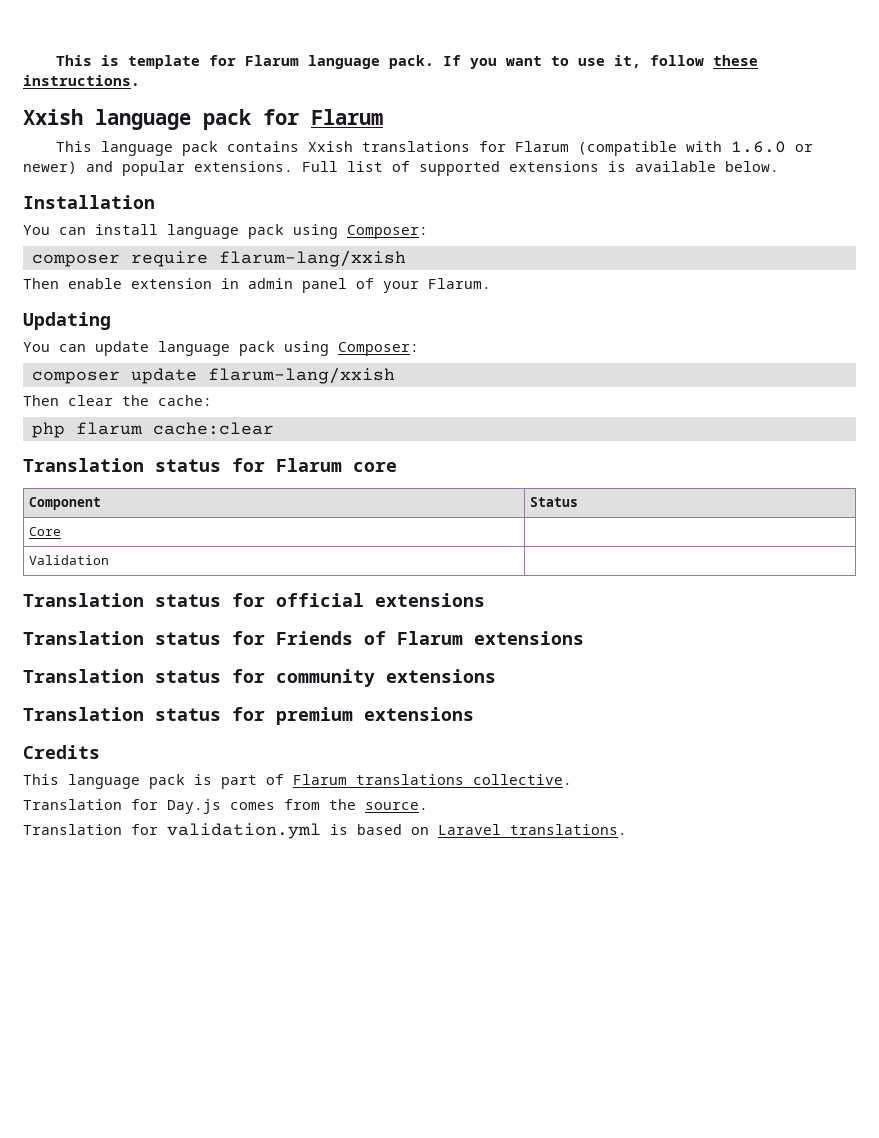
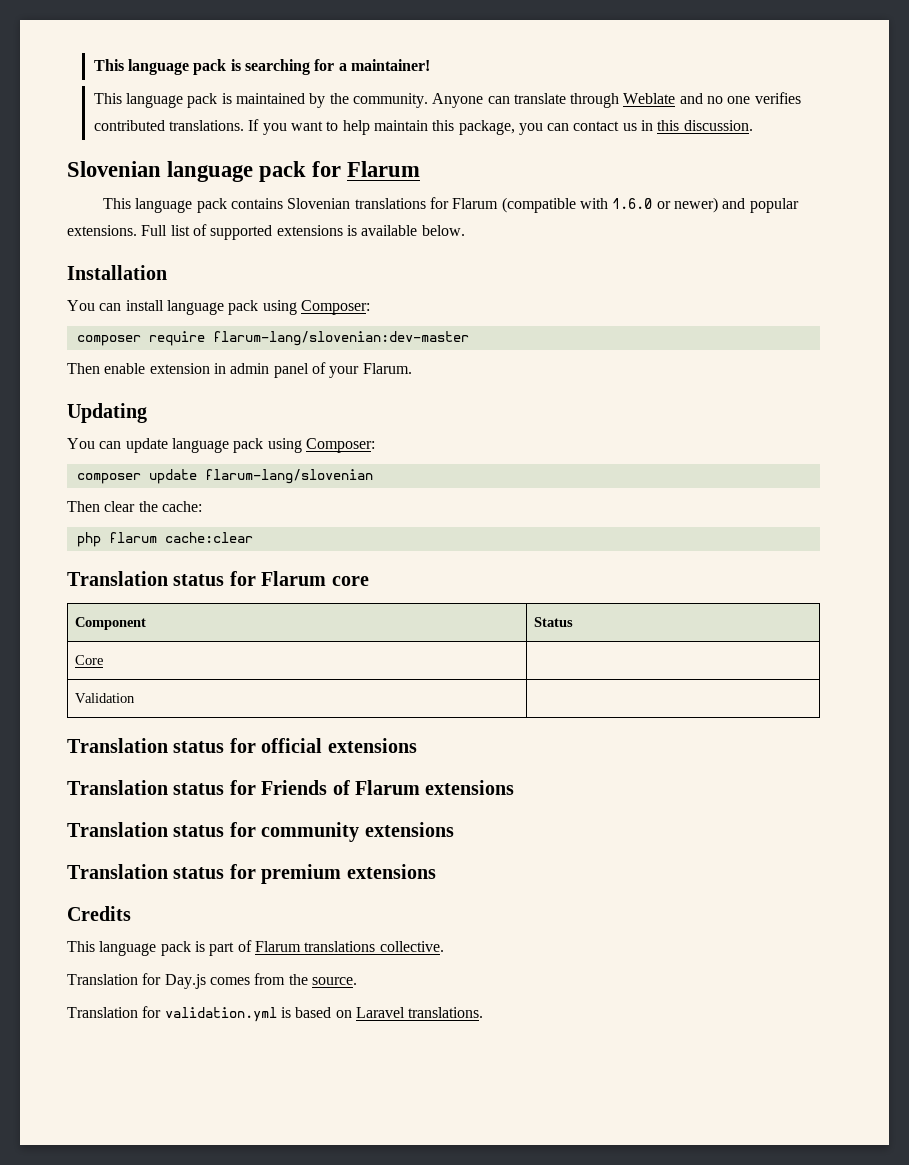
[55,55,758,69] [23,75,140,86] [23,109,83,125] This is template for Flarum language pack. If you want to use it, follow these instructions. // Xxish -> [93,59,430,75] [93,92,801,108] [93,119,753,135] [67,161,161,177] This language pack is searching for a maintainer! // This language pack is maintained by the community. Anyone can translate through Weblate and no one verifies contributed translations. If you want to help maintain this package, you can contact us in this discussion. // Slovenian
[307,141,353,152] Xxish -> [287,198,351,209] Slovenian
[218,250,406,267] flarum-lang/xxish -> [212,331,469,346] flarum-lang/slovenian:dev-master
[207,367,395,384] flarum-lang/xxish -> [204,469,373,484] flarum-lang/slovenian

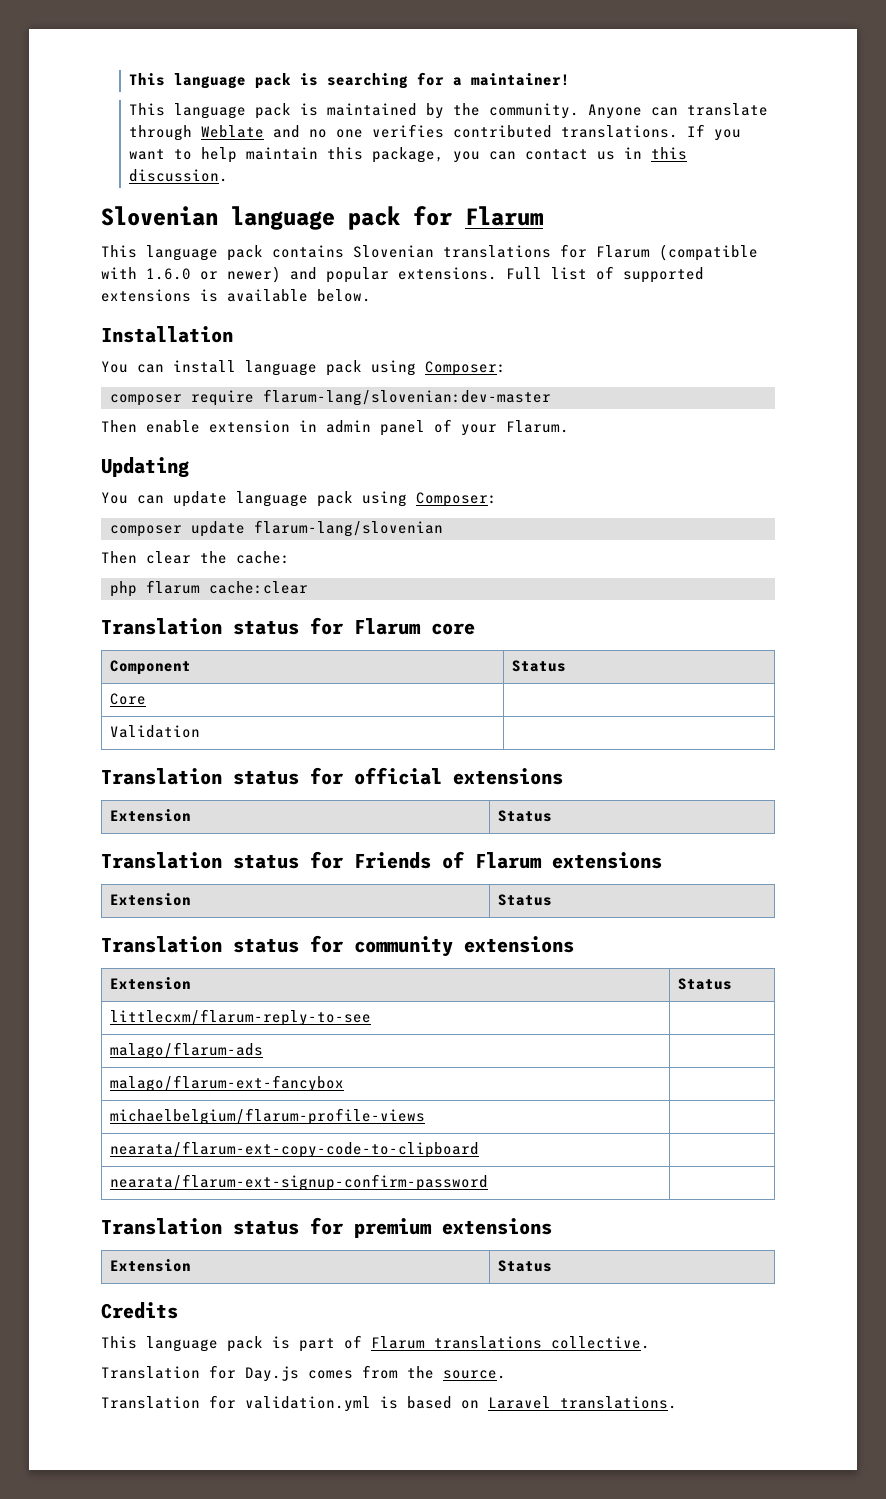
(417, 745) none -> [110,809,192,822] [498,810,553,822] // Extension | Status
(515, 787) none -> [110,893,192,906] [498,894,553,906] // Extension | Status
(454, 829) none -> [110,977,192,990] [678,978,733,990] [110,1009,372,1026] [110,1042,264,1059] [110,1075,345,1092] [110,1108,426,1125] [110,1141,480,1158] [110,1174,489,1191] // Extension | Status // littlecxm/flarum-reply-to-see | // malago/flarum-ads | // malago/flarum-ext-fancybox | // michaelbelgium/flarum-profile-views | // nearata/flarum-ext-copy-code-to-clipboard | // nearata/flarum-ext-signup-confirm-password |
(436, 871) none -> [110,1259,192,1272] [498,1260,553,1272] // Extension | Status

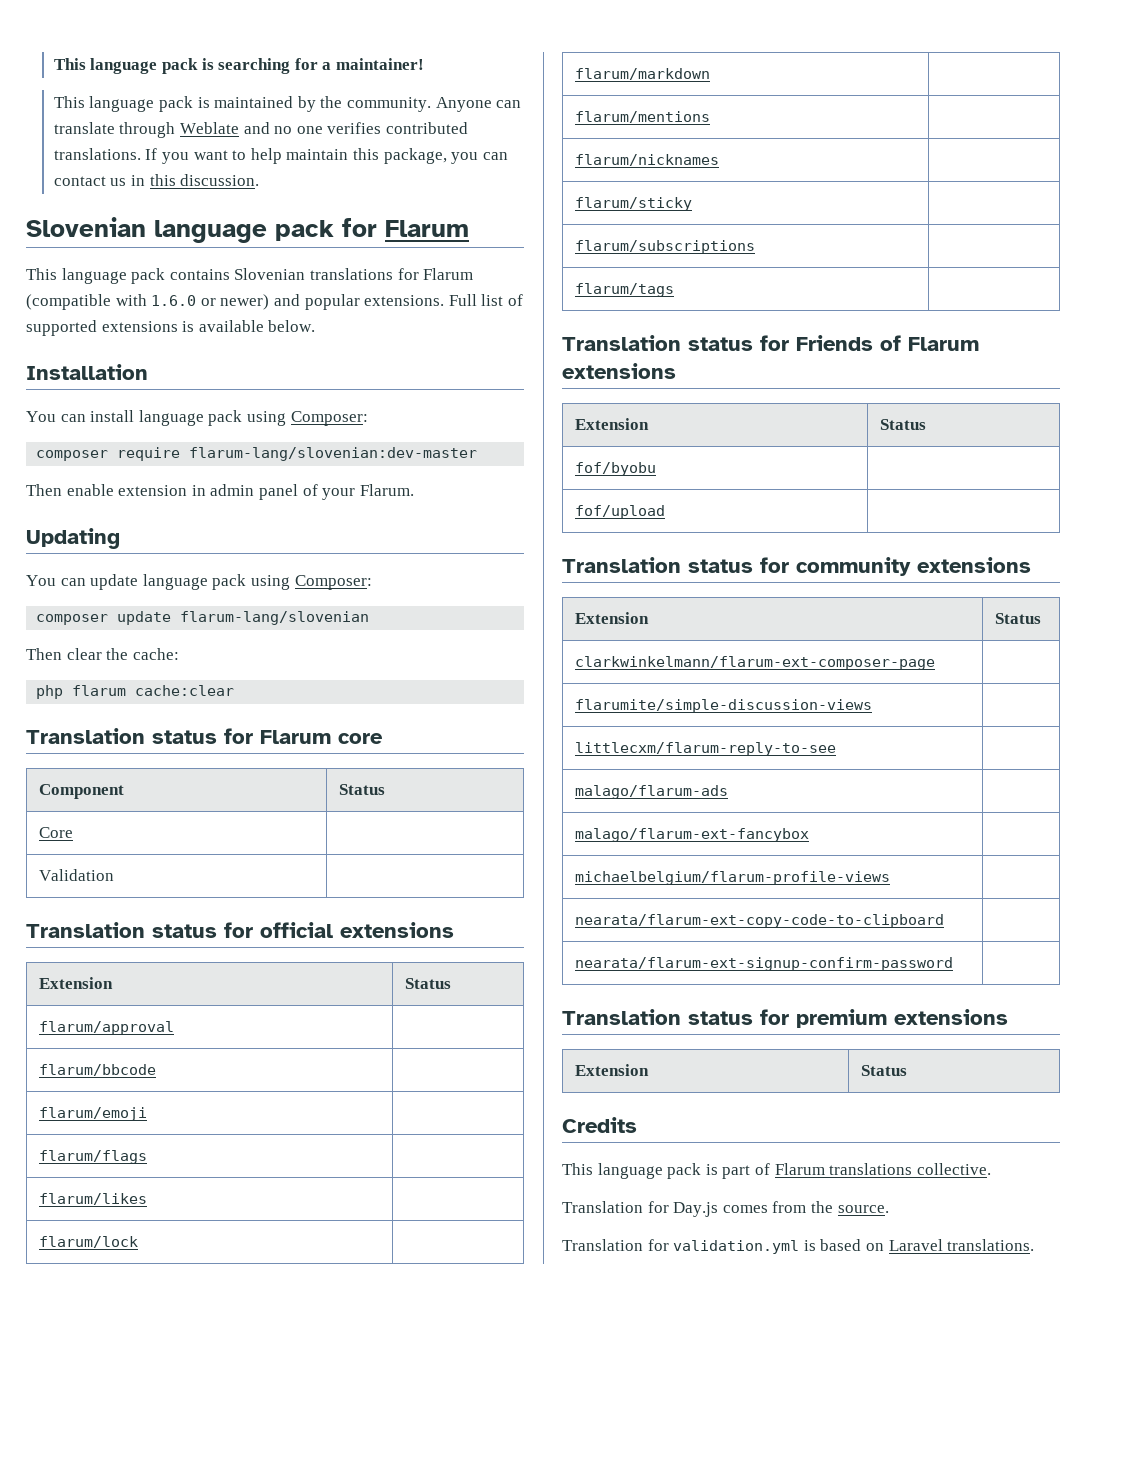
(553, 816) none -> [39,1021,175,1035] [39,1064,157,1076] [39,1107,148,1121] [39,1150,148,1164] [39,1193,148,1205] [39,1236,139,1248] [575,68,711,80] [575,111,711,123] [575,154,720,166] [575,197,693,211] [575,240,756,254] [575,283,675,297] // flarum/approval | // flarum/bbcode | // flarum/emoji | // flarum/flags | // flarum/likes | // flarum/lock | // flarum/markdown | // flarum/mentions | // flarum/nicknames | // flarum/sticky | // flarum/subscriptions | // flarum/tags |
(553, 900) none -> [575,462,657,476] [575,505,666,519] // fof/byobu | // fof/upload |
(733, 984) none -> [575,656,936,670] [575,699,873,713] // clarkwinkelmann/flarum-ext-composer-page | // flarumite/simple-discussion-views |

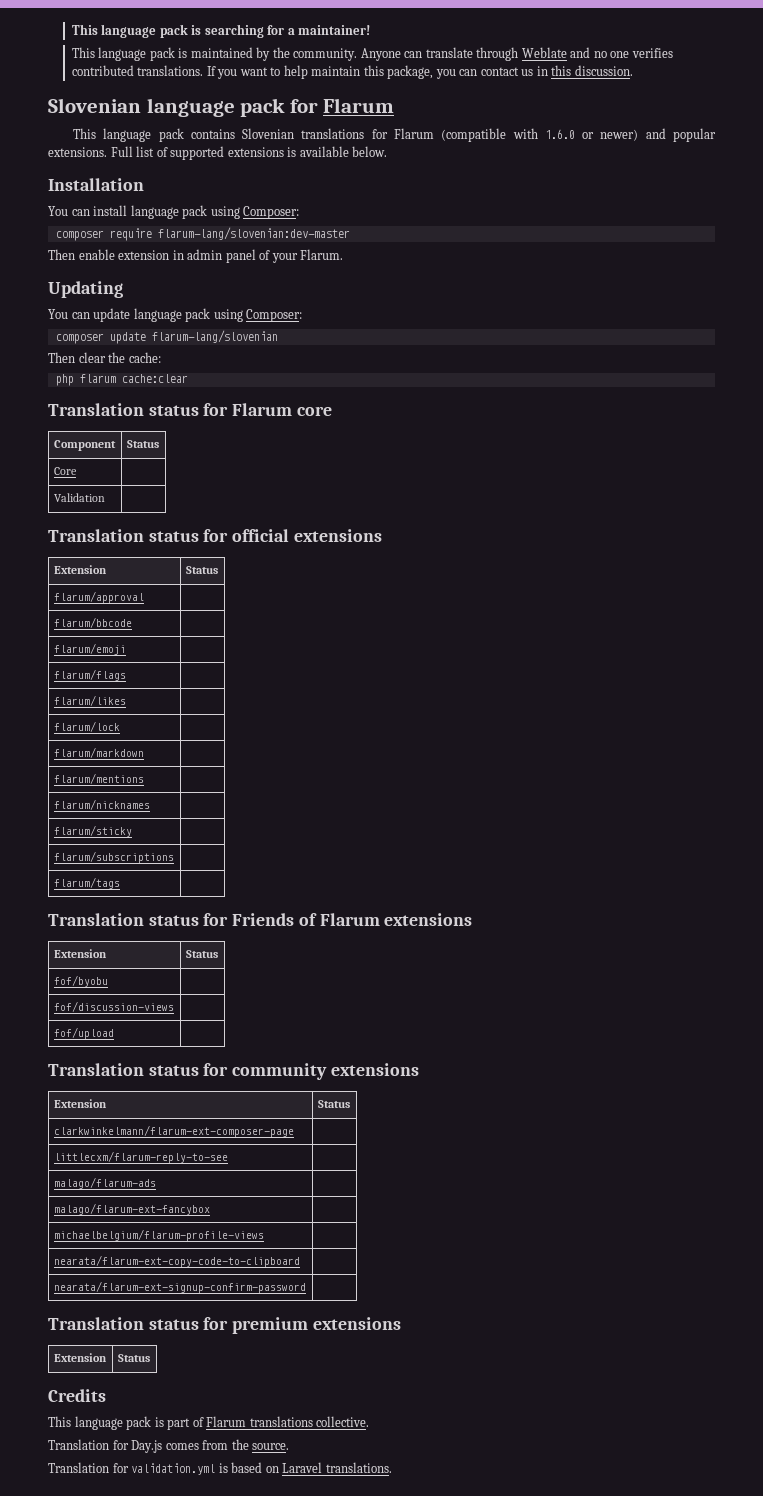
(657, 469) none -> [53,1001,174,1012] // fof/discussion-views |
[575,699,873,713] // flarumite/simple-discussion-views | -> (294, 1131) none

